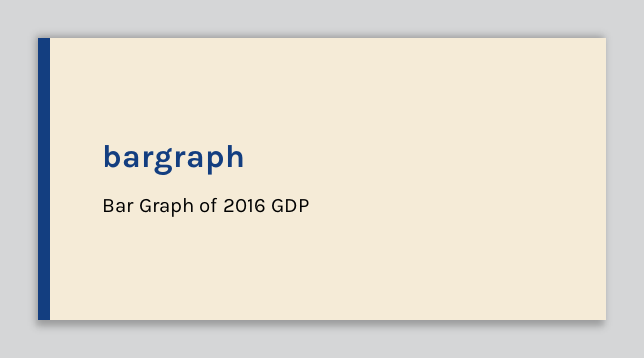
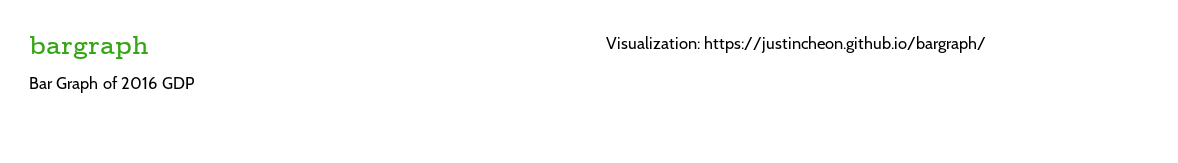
(310, 205) none -> [606,36,987,53] // Visualization: https://justincheon.github.io/bargraph/

